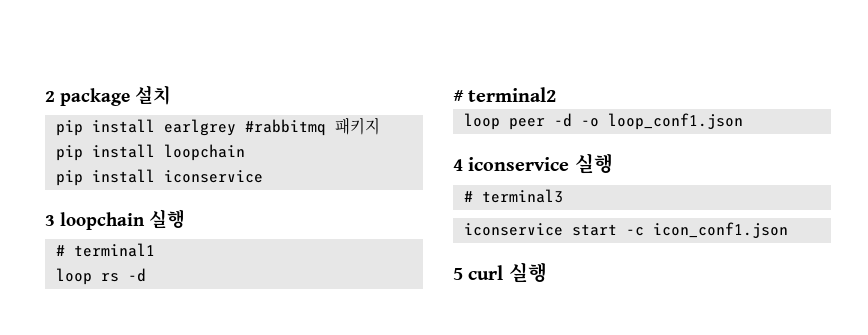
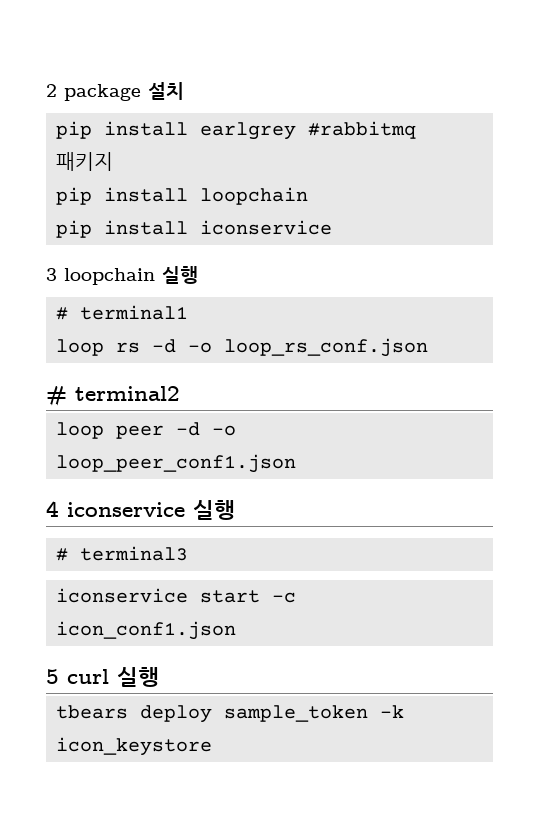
(146, 275) none -> [188,338,429,357] -o loop_rs_conf.json
[607,113,743,130] loop_conf1.json -> [56,454,297,473] loop_peer_conf1.json
(547, 272) none -> [56,705,405,723] [56,737,213,756] // tbears deploy sample_token -k icon_keystore

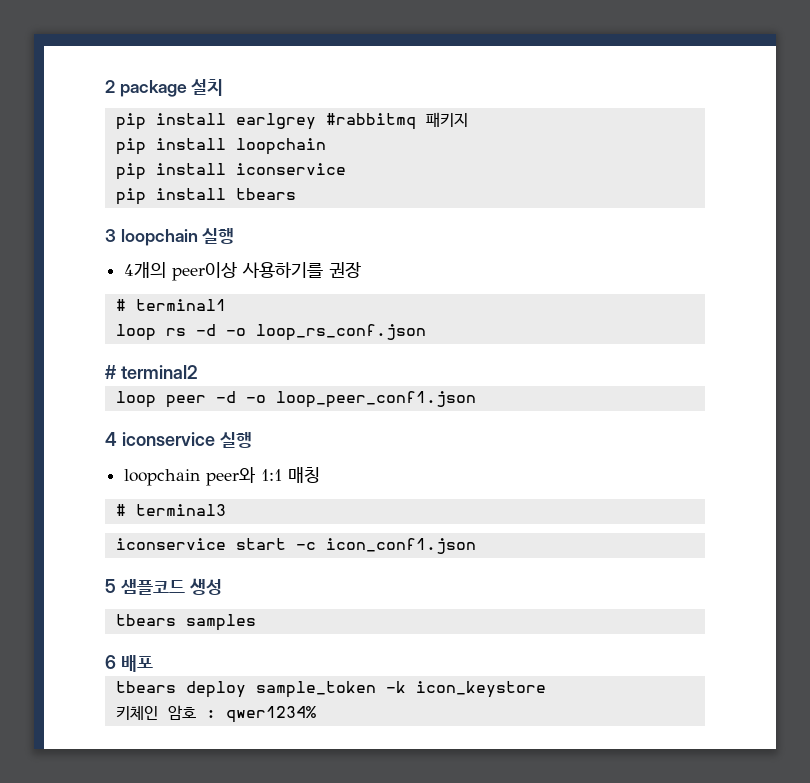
(333, 227) none -> [115,188,296,205] // pip install tbears
(198, 275) none -> [124,262,362,281] // 4개의 peer이상 사용하기를 권장
(235, 510) none -> [124,467,321,486] // loopchain peer와 1:1 매칭
[67,667,159,687] curl 실행 -> [120,578,222,595] [115,614,256,631] [105,655,153,672] 샘플코드 생성 // tbears samples // 6 배포
(213, 746) none -> [115,705,316,723] // 키체인 암호 : qwer1234%

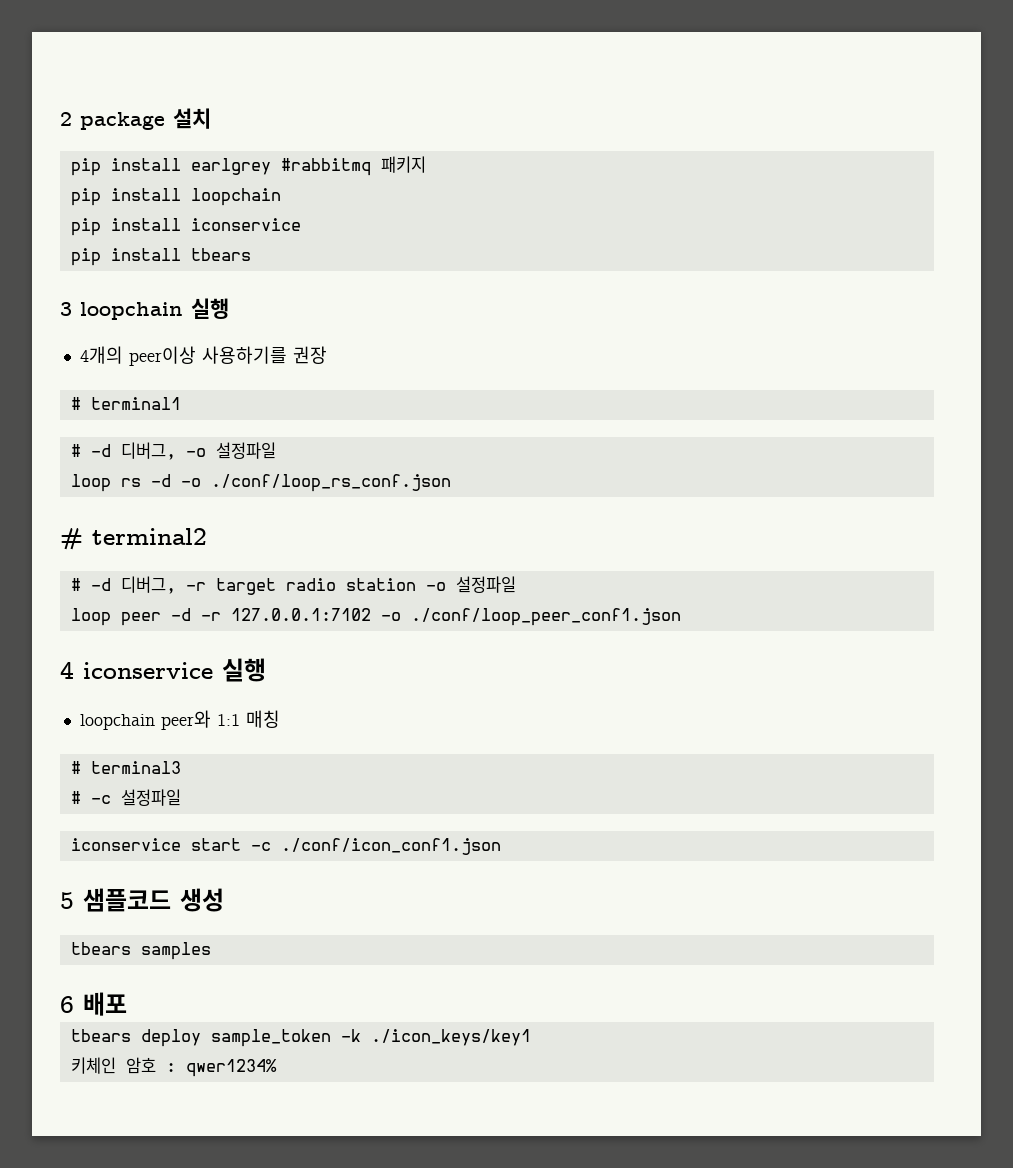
(226, 305) none -> [70,442,276,460] // # -d 디버그, -o 설정파일
[255,324,426,341] loop_rs_conf.json -> [210,474,451,492] ./conf/loop_rs_conf.json
(198, 372) none -> [70,576,516,595] // # -d 디버그, -r target radio station -o 설정파일
[245,391,476,408] -o loop_peer_conf1.json -> [200,608,681,626] -r 127.0.0.1:7102 -o ./conf/loop_peer_conf1.json
(226, 510) none -> [70,789,181,806] // # -c 설정파일
[325,538,476,554] icon_conf1.json -> [280,838,501,855] ./conf/icon_conf1.json
[415,681,546,698] icon_keystore -> [370,1029,531,1046] ./icon_keys/key1

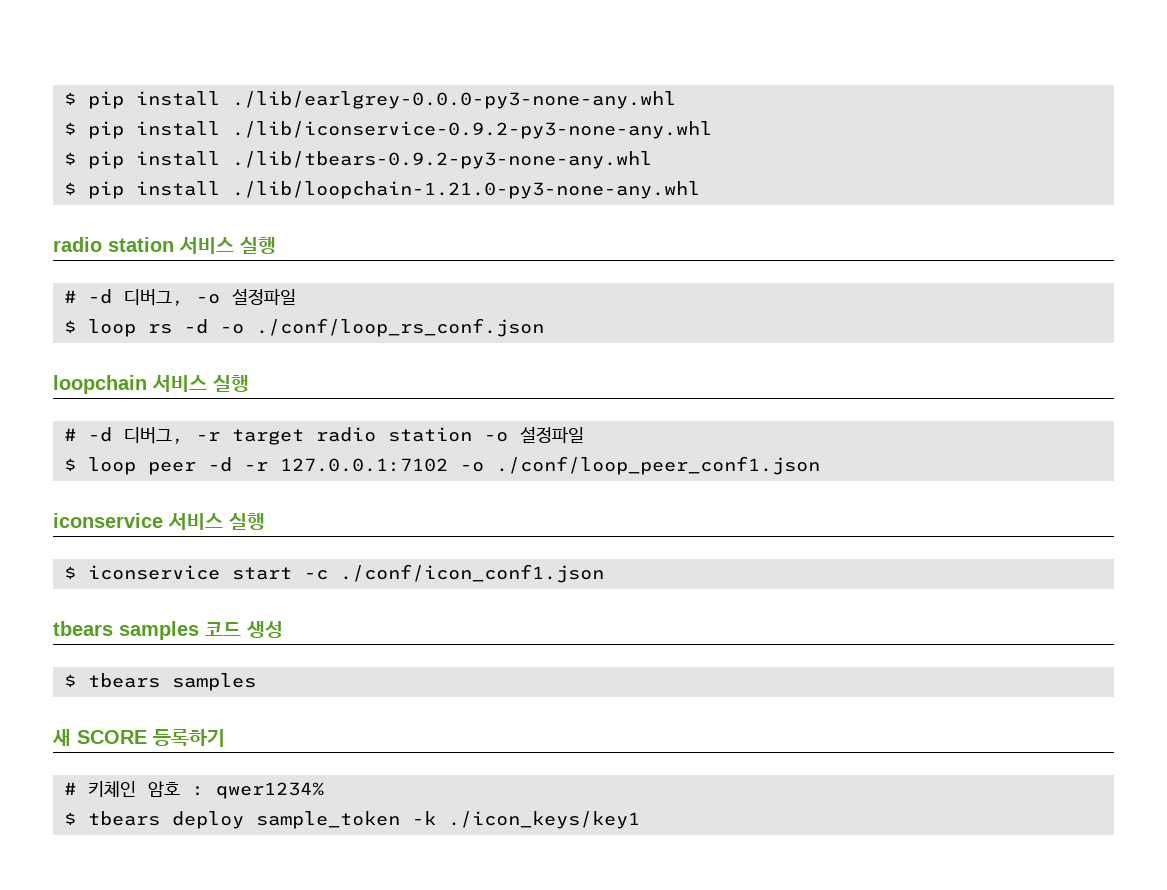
[60,108,211,130] [70,156,426,176] [70,188,281,206] [70,218,301,236] [70,248,251,266] [60,298,229,320] [79,346,327,366] [70,397,181,410] 2 package 설치 // pip install earlgrey #rabbitmq 패키지 // pip install loopchain // pip install iconservice // pip install tbears // 3 loopchain 실행 // 4개의 peer이상 사용하기를 권장 // # terminal1 -> [63,91,676,109] [63,121,712,139] [63,151,652,169] [63,181,700,199] [53,237,276,254] $ pip install ./lib/earlgrey-0.0.0-py3-none-any.whl // $ pip install ./lib/iconservice-0.9.2-py3-none-any.whl // $ pip install ./lib/tbears-0.9.2-py3-none-any.whl // $ pip install ./lib/loopchain-1.21.0-py3-none-any.whl // radio station 서비스 실행
(276, 450) none -> [63,320,76,333] $
[60,528,207,550] # terminal2 -> [53,375,249,394] loopchain 서비스 실행
(516, 584) none -> [63,458,76,471] $
[60,658,266,682] [79,710,280,730] [70,761,181,774] [70,789,181,806] 4 iconservice 실행 // loopchain peer와 1:1 매칭 // # terminal3 // # -c 설정파일 // -> [53,513,265,530] [63,566,76,579] iconservice 서비스 실행 // $
[60,888,171,912] 5 샘플코드 -> [53,621,241,640] tbears samples 코드
(224, 900) none -> [63,674,76,687] $
[60,992,127,1016] 6 배포 // -> [52,729,225,747] [63,781,324,799] [63,812,76,825] 새 SCORE 등록하기 // # 키체인 암호 : qwer1234% // $
[70,1057,277,1077] // 키체인 암호 : qwer1234% -> (640, 820) none

